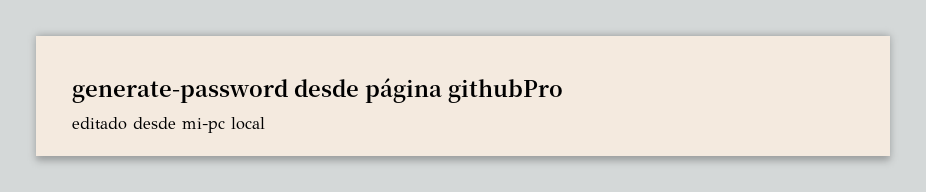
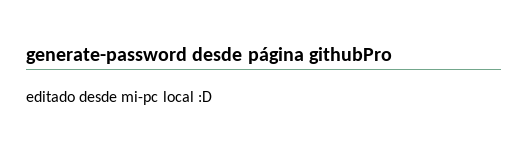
(265, 123) none -> [197,91,212,102] :D

